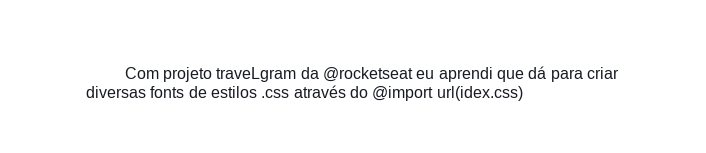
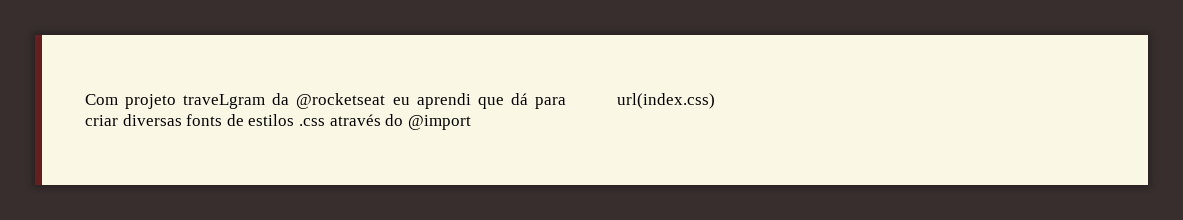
[436,86,523,101] url(idex.css) -> [617,93,715,109] url(index.css)

